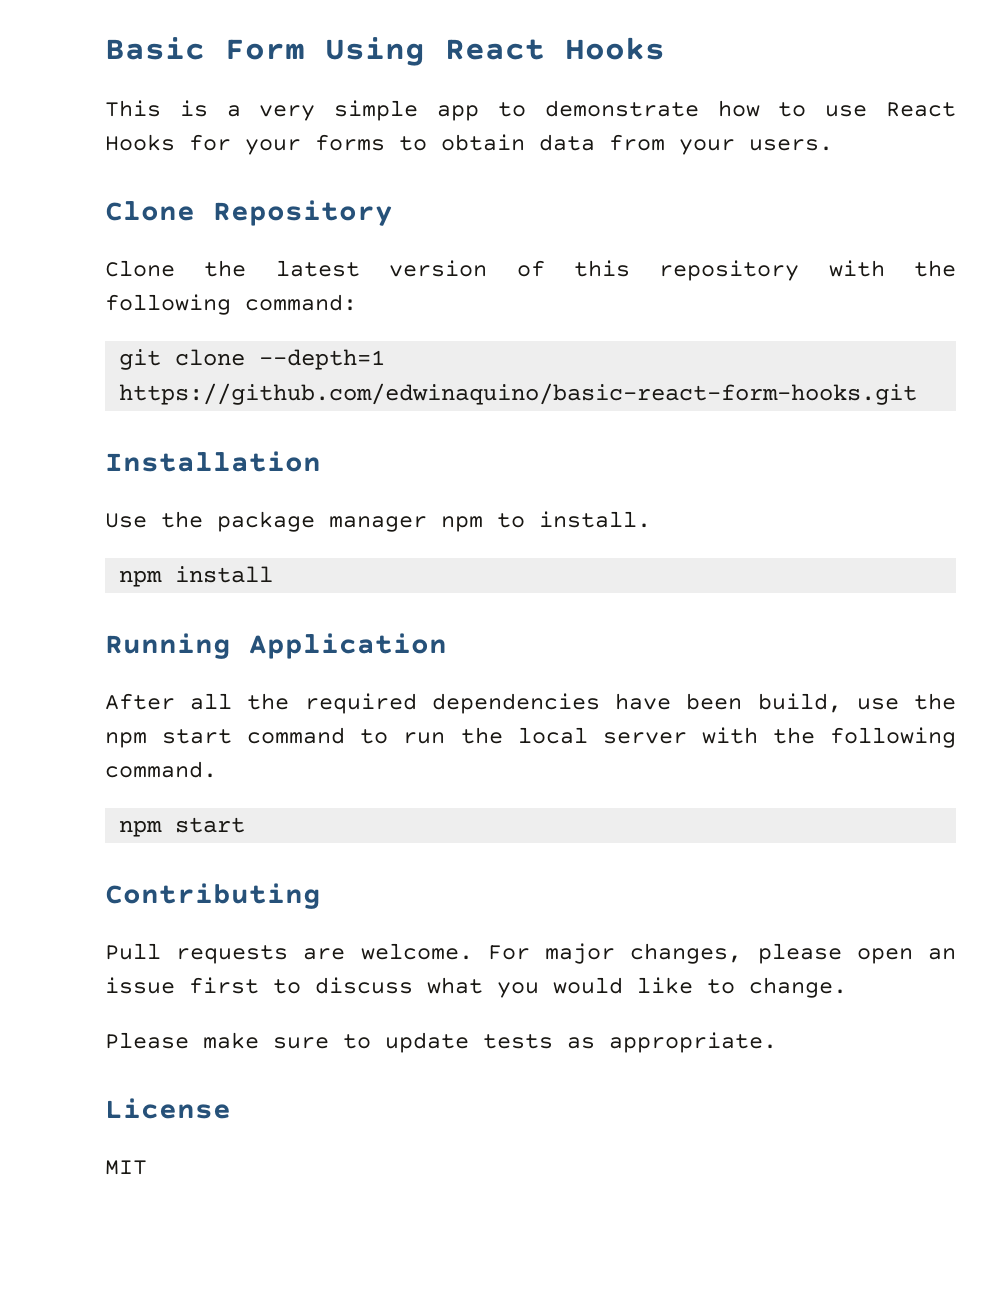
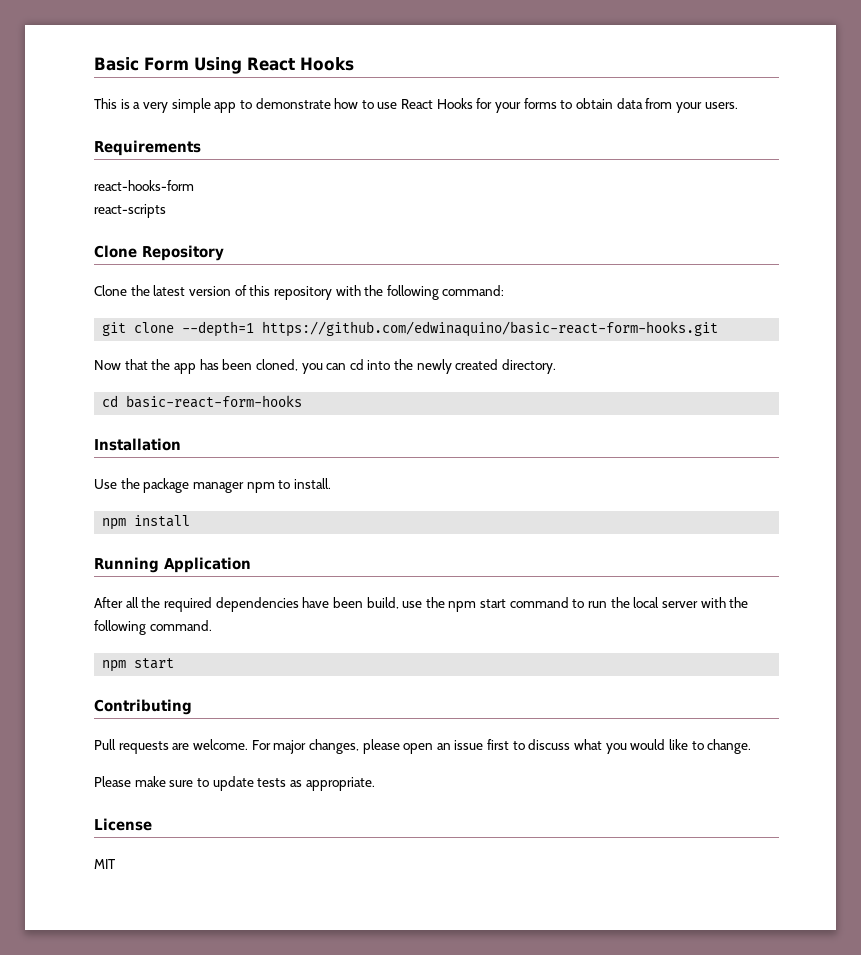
(833, 145) none -> [94,140,201,156] [94,180,194,191] [94,204,166,218] // Requirements // react-hooks-form // react-scripts
(918, 394) none -> [94,359,557,374] [102,395,303,408] // Now that the app has been cloned, you can cd into the newly created directory. // cd basic-react-form-hooks

